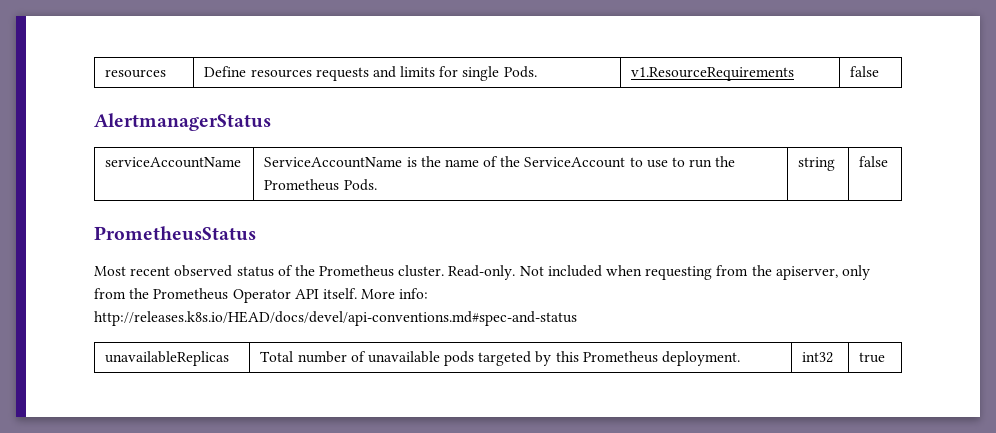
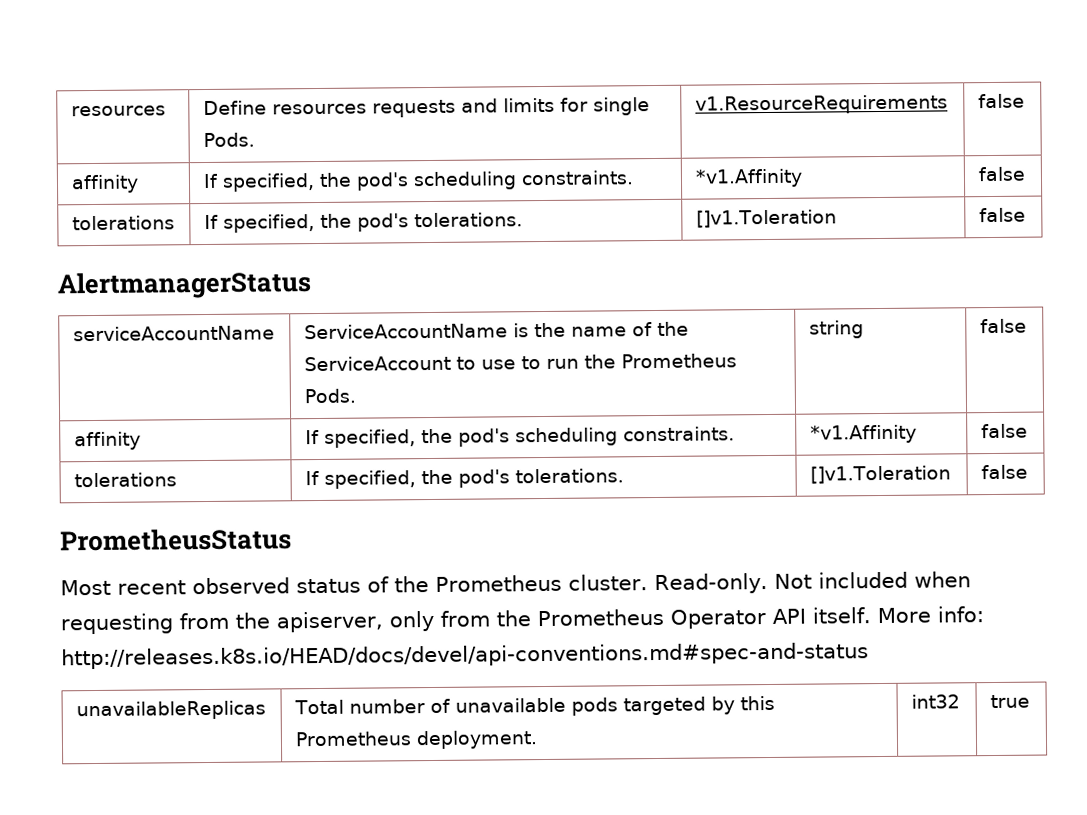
(880, 71) none -> [70,174,139,194] [202,170,634,192] [694,168,803,188] [977,166,1026,182] [71,215,175,231] [203,212,523,233] [695,209,837,228] [978,207,1026,223] // affinity | If specified, the pod's scheduling constraints. | *v1.Affinity | false // tolerations | If specified, the pod's tolerations. | []v1.Toleration | false
(889, 161) none -> [73,431,141,451] [304,426,735,448] [809,424,917,444] [980,423,1028,439] [73,472,177,488] [304,468,624,489] [809,465,951,484] [980,464,1028,480] // affinity | If specified, the pod's scheduling constraints. | *v1.Affinity | false // tolerations | If specified, the pod's tolerations. | []v1.Toleration | false

